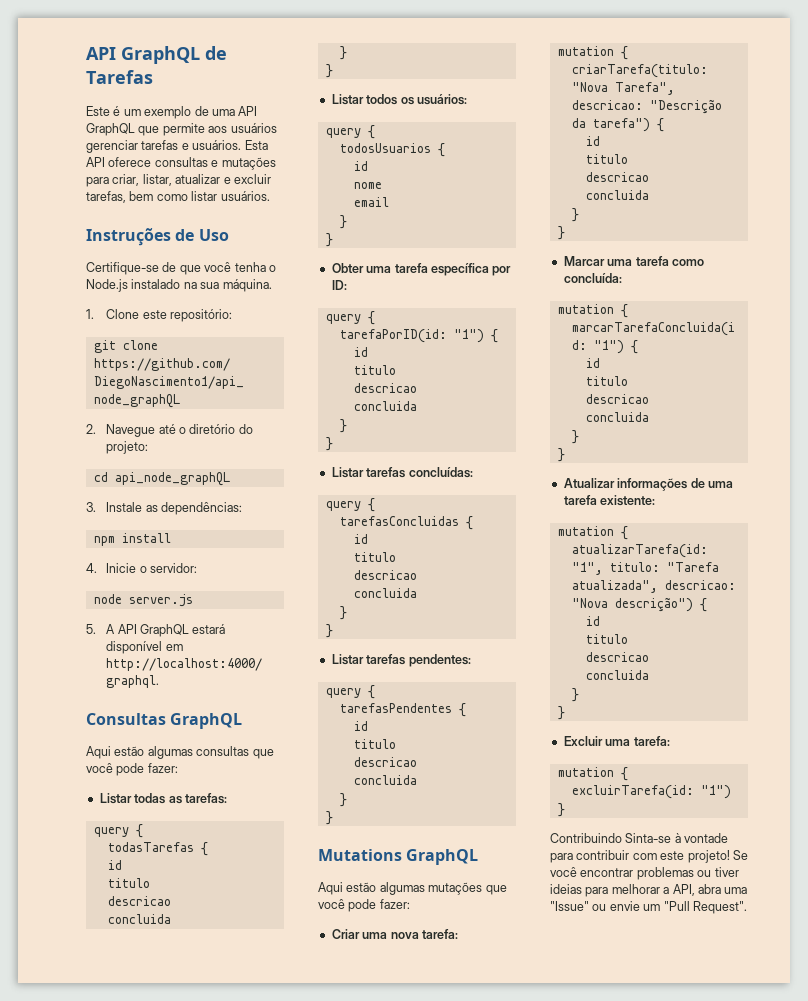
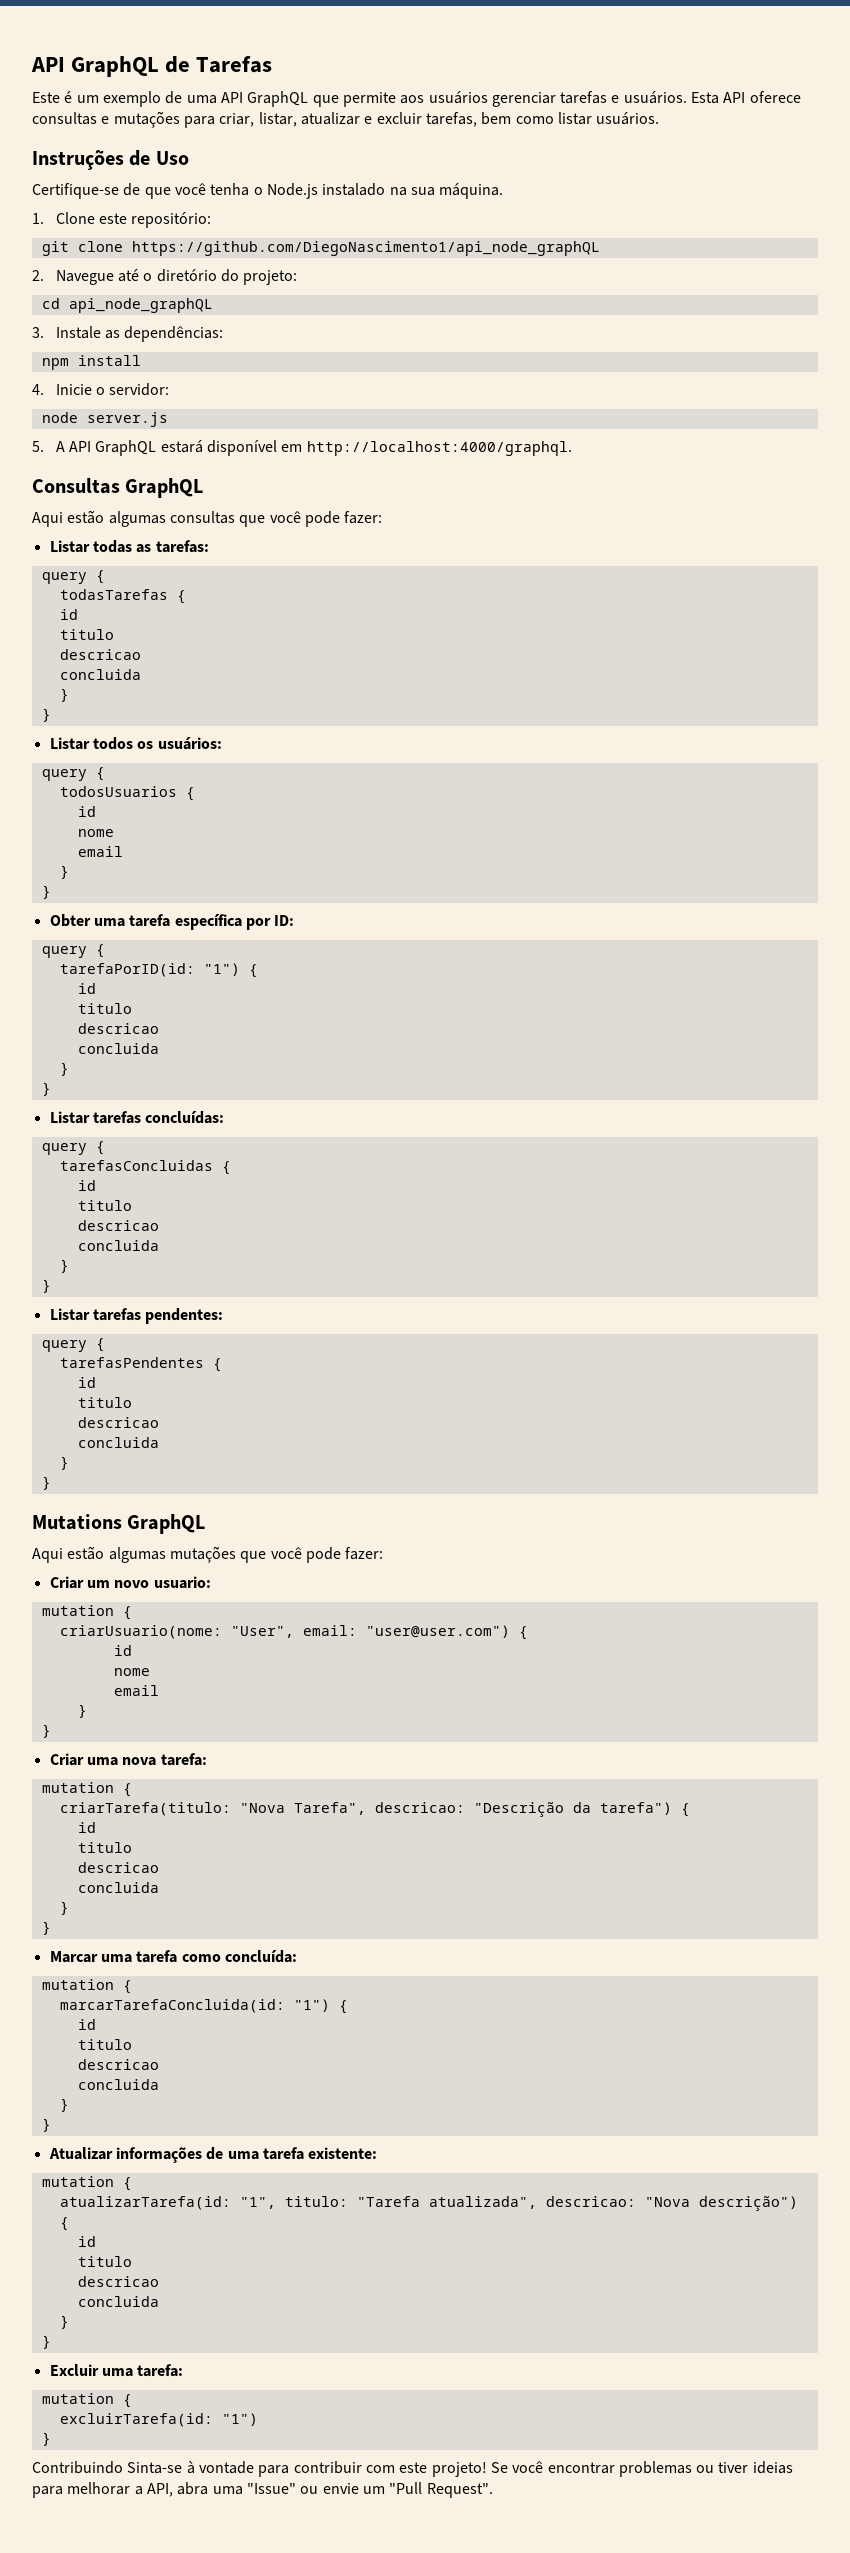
(410, 904) none -> [49,1576,211,1589] [41,1605,132,1620] [59,1625,528,1640] [113,1645,132,1656] [113,1668,150,1676] [113,1685,159,1696] [77,1704,87,1718] [41,1724,51,1738] // Criar um novo usuario: // mutation { // criarUsuario(nome: "User", email: "user@user.com") { // id // nome // email // } // }

